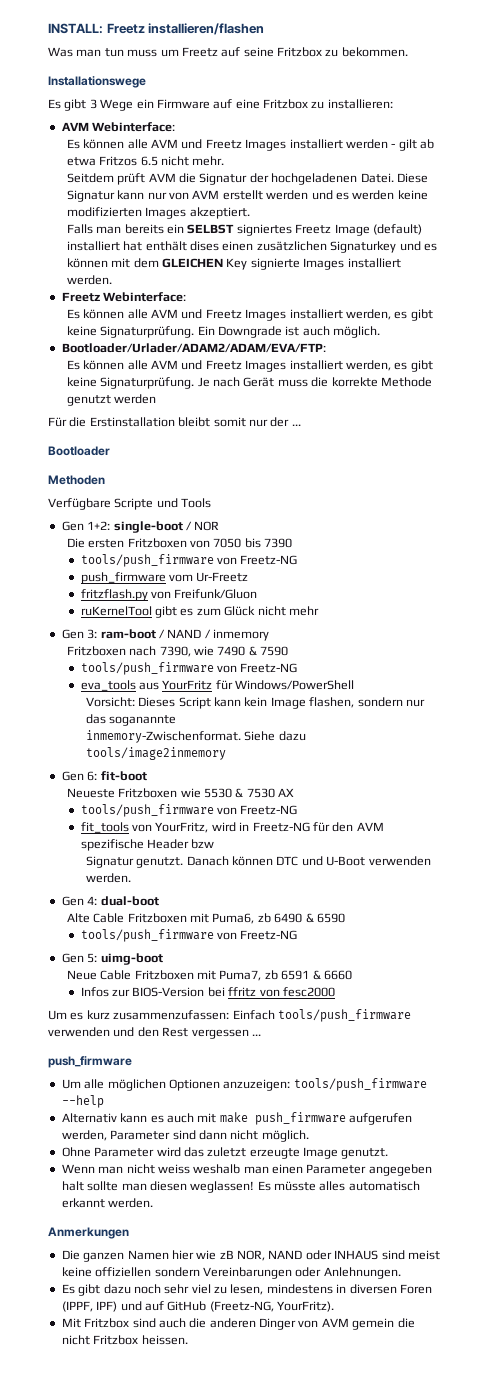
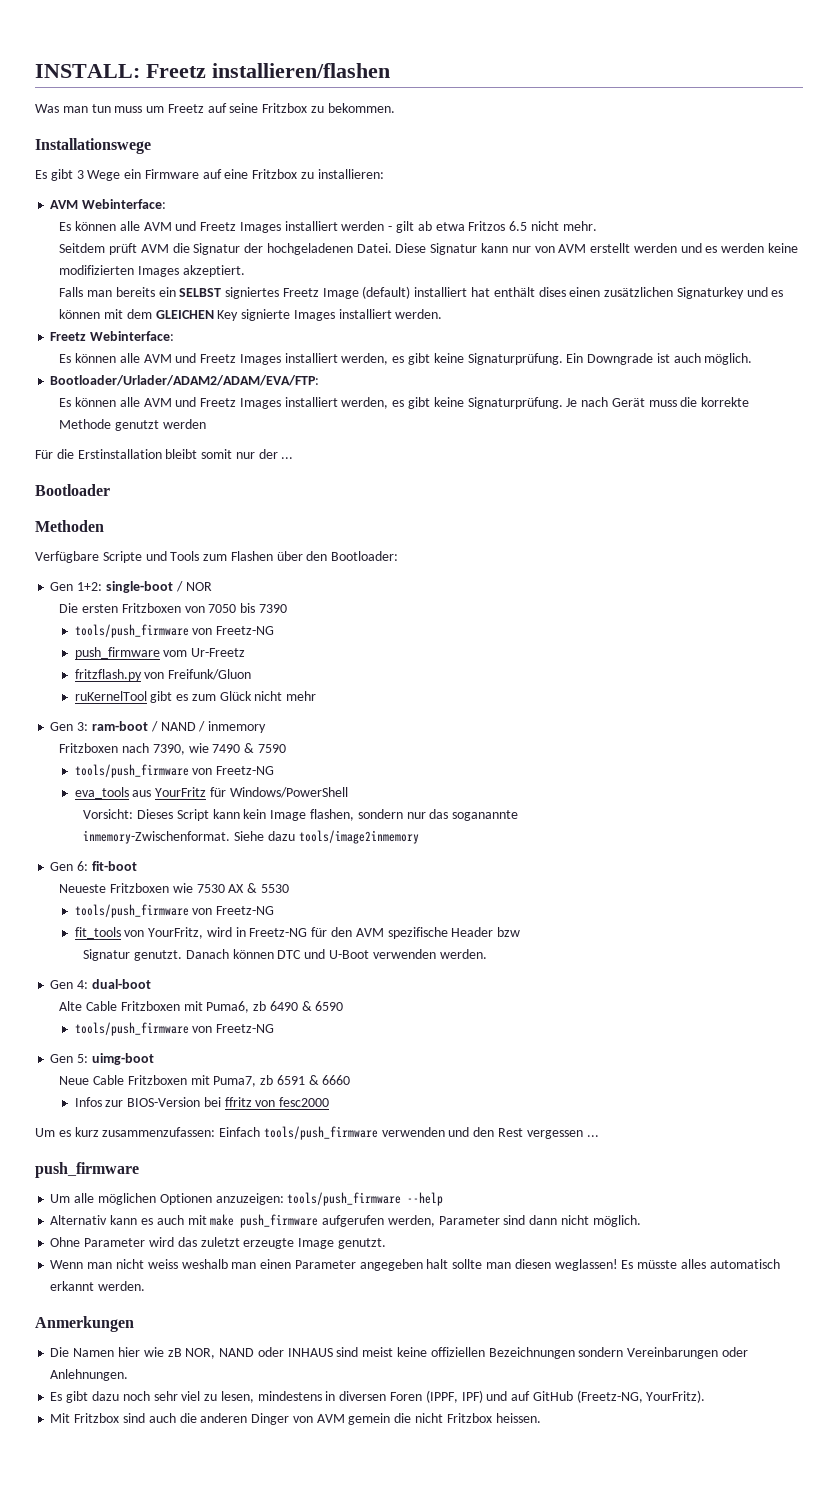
(212, 503) none -> [203,551,399,561] zum Flashen über den Bootloader:
[204,788,244,798] 5530 & -> (193, 888) none
(295, 792) none -> [247,883,289,893] & 5530
[83,1252,125,1262] ganzen -> (70, 1352) none
(152, 1272) none -> [488,1347,575,1359] Bezeichnungen

